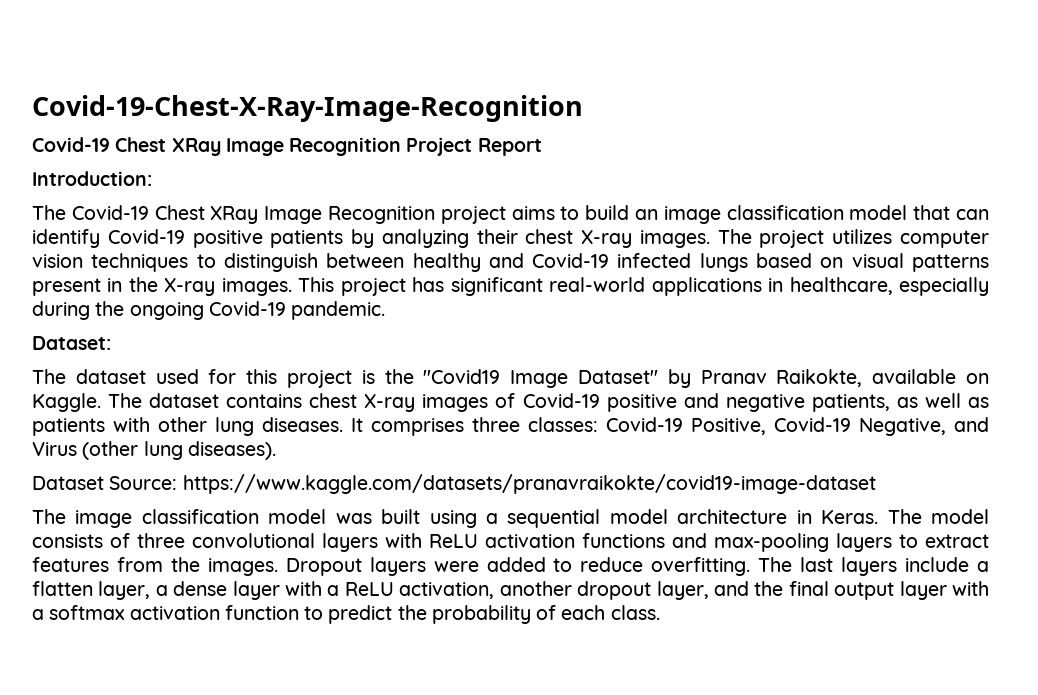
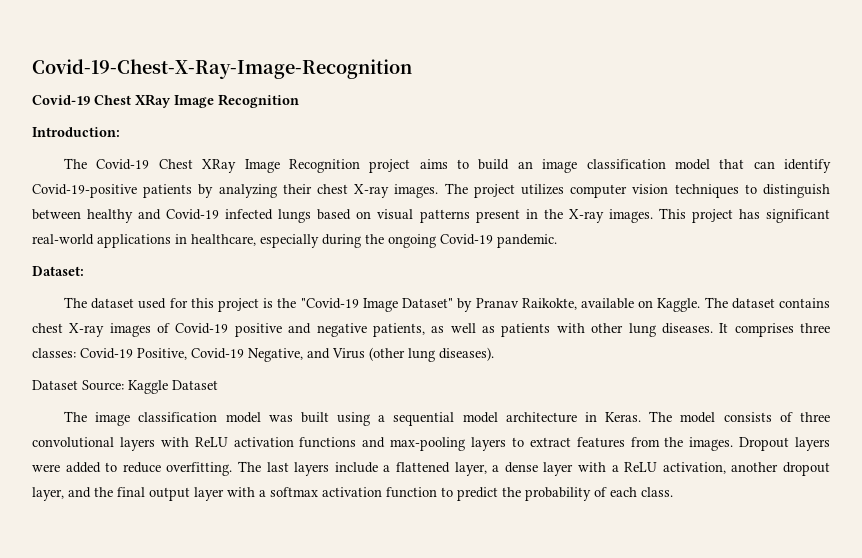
[406,137,542,156] Project Report -> (299, 101) none
[107,229,263,248] Covid-19 positive -> [32,184,137,198] Covid-19-positive
[423,369,501,384] "Covid19 -> [300,298,359,309] "Covid-19
[182,474,876,494] https://www.kaggle.com/datasets/pranavraikokte/covid19-image-dataset -> [128,380,218,394] Kaggle Dataset
[32,581,93,596] flatten -> [396,462,451,473] flattened

